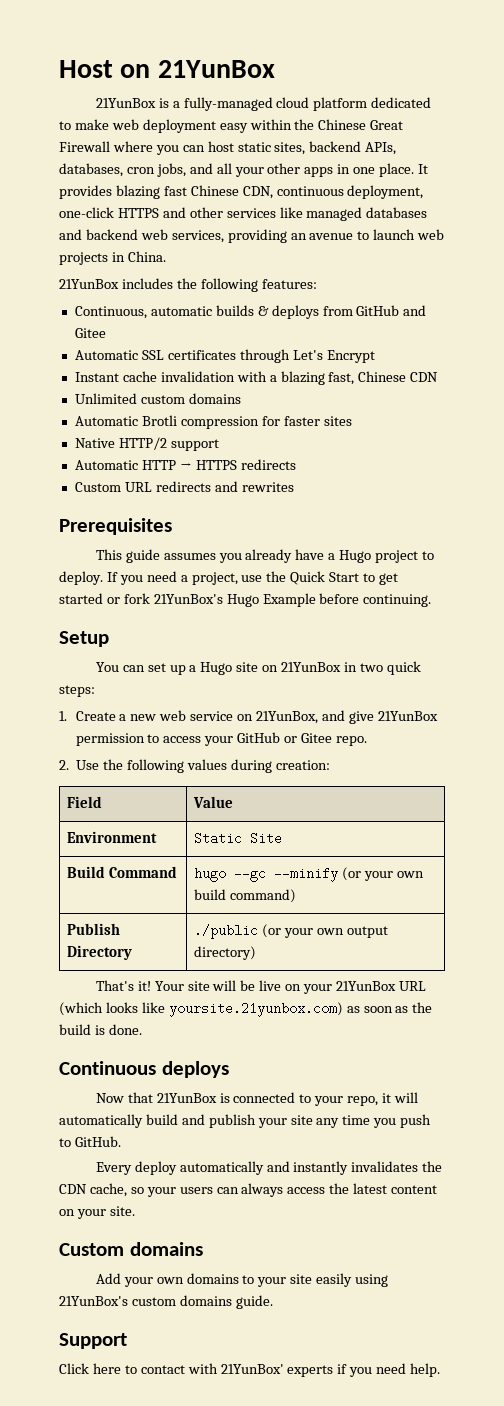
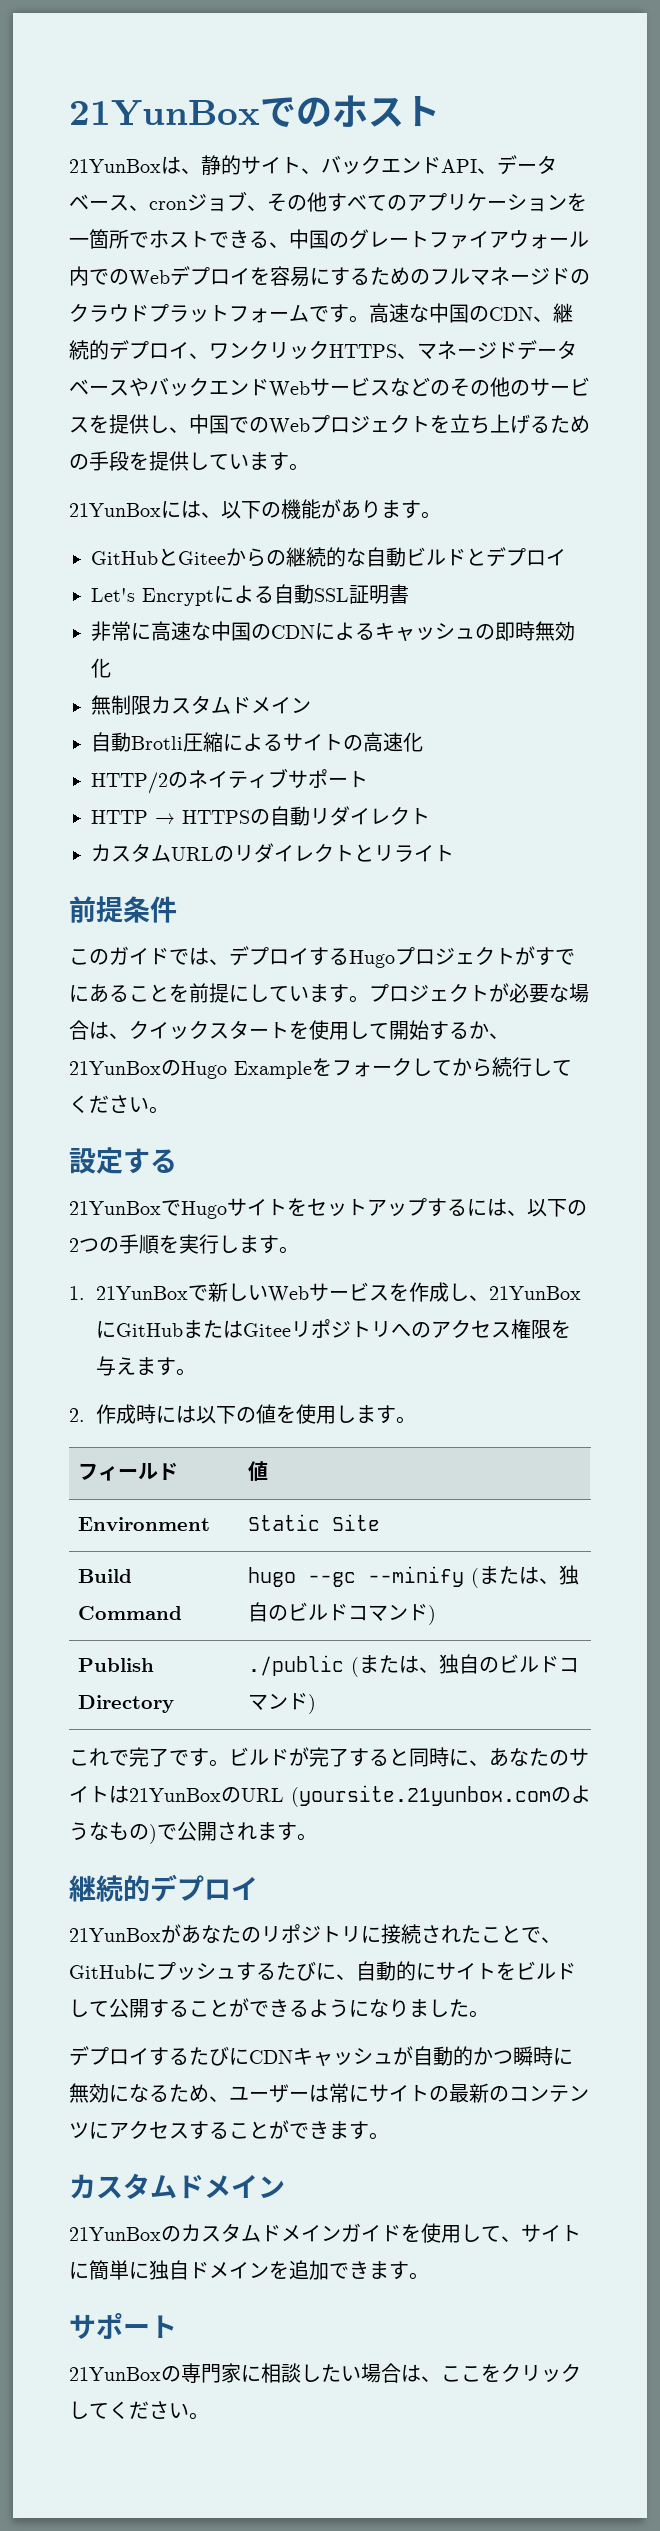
[59,60,275,78] [95,97,432,111] [59,119,404,133] [59,141,397,155] [59,163,429,177] [59,185,424,199] [59,207,428,221] [59,229,445,243] [59,251,166,265] [59,278,317,292] [74,305,427,319] [74,328,106,338] [74,349,375,363] [74,371,439,385] [74,393,241,404] [74,415,352,429] [74,437,219,451] [74,459,296,470] [74,481,294,492] [59,518,172,535] [95,549,435,563] [59,571,399,585] [59,593,432,607] [59,631,109,647] [95,661,421,675] [59,685,95,697] [59,710,438,724] [75,732,367,746] [59,759,330,773] [66,796,102,808] [192,796,233,808] Host on 21YunBox // 21YunBox is a fully-managed cloud platform dedicated to make web deployment easy within the Chinese Great Firewall where you can host static sites, backend APIs, databases, cron jobs, and all your other apps in one place. It provides blazing fast Chinese CDN, continuous deployment, one-click HTTPS and other services like managed databases and backend web services, providing an avenue to launch web projects in China. // 21YunBox includes the following features: // Continuous, automatic builds & deploys from GitHub and Gitee // Automatic SSL certificates through Let's Encrypt // Instant cache invalidation with a blazing fast, Chinese CDN // Unlimited custom domains // Automatic Brotli compression for faster sites // Native HTTP/2 support // Automatic HTTP → HTTPS redirects // Custom URL redirects and rewrites // Prerequisites // This guide assumes you already have a Hugo project to deploy. If you need a project, use the Quick Start to get started or fork 21YunBox's Hugo Example before continuing. // Setup // You can set up a Hugo site on 21YunBox in two quick steps: // 1. Create a new web service on 21YunBox, and give 21YunBox permission to access your GitHub or Gitee repo. // 2. Use the following values during creation: // Field | Value -> [69,95,440,127] [69,155,557,175] [69,191,587,212] [69,229,589,249] [69,266,590,287] [69,303,573,323] [69,340,577,360] [69,377,590,398] [69,414,590,435] [69,451,309,471] [69,499,441,519] [91,547,566,567] [91,584,409,606] [91,621,575,641] [91,658,111,678] [91,695,311,715] [91,732,423,752] [91,768,368,794] [91,806,430,826] [91,843,454,863] [69,896,177,923] [69,946,575,968] [69,983,589,1003] [69,1020,509,1040] [69,1057,572,1079] [69,1095,169,1114] [69,1147,177,1174] [69,1198,587,1219] [69,1234,299,1254] [69,1282,582,1303] [96,1319,572,1339] [96,1356,197,1376] [69,1404,417,1424] [77,1462,178,1481] [247,1461,268,1481] 21YunBoxでのホスト // 21YunBoxは、静的サイト、バックエンドAPI、データベース、cronジョブ、その他すべてのアプリケーションを一箇所でホストできる、中国のグレートファイアウォール内でのWebデプロイを容易にするためのフルマネージドのクラウドプラットフォームです。高速な中国のCDN、継続的デプロイ、ワンクリックHTTPS、マネージドデータベースやバックエンドWebサービスなどのその他のサービスを提供し、中国でのWebプロジェクトを立ち上げるための手段を提供しています。 // 21YunBoxには、以下の機能があります。 // GitHubとGiteeからの継続的な自動ビルドとデプロイ // Let's Encryptによる自動SSL証明書 // 非常に高速な中国のCDNによるキャッシュの即時無効化 // 無制限カスタムドメイン // 自動Brotli圧縮によるサイトの高速化 // HTTP/2のネイティブサポート // HTTP → HTTPSの自動リダイレクト // カスタムURLのリダイレクトとリライト // 前提条件 // このガイドでは、デプロイするHugoプロジェクトがすでにあることを前提にしています。プロジェクトが必要な場合は、クイックスタートを使用して開始するか、21YunBoxのHugo Exampleをフォークしてから続行してください。 // 設定する // 21YunBoxでHugoサイトをセットアップするには、以下の2つの手順を実行します。 // 1. 21YunBoxで新しいWebサービスを作成し、21YunBoxにGitHubまたはGiteeリポジトリへのアクセス権限を与えます。 // 2.作成時には以下の値を使用します。 // フィールド | 値
[341,867,424,881] [193,889,296,903] [66,923,120,935] [66,945,132,960] [193,924,388,939] [193,946,256,960] [95,980,426,994] [59,1002,433,1017] [59,1024,142,1035] [59,1061,229,1078] [95,1092,419,1106] [59,1114,432,1128] [59,1136,121,1147] [95,1161,443,1175] [59,1183,438,1197] [59,1206,135,1219] [59,1242,203,1256] [95,1273,389,1287] [59,1295,273,1309] [59,1333,127,1349] [59,1363,441,1377] (or your own build command) // Publish Directory | ./public (or your own output directory) // That's it! Your site will be live on your 21YunBox URL (which looks like yoursite.21yunbox.com) as soon as the build is done. // Continuous deploys // Now that 21YunBox is connected to your repo, it will automatically build and publish your site any time you push to GitHub. // Every deploy automatically and instantly invalidates the CDN cache, so your users can always access the latest content on your site. // Custom domains // Add your own domains to your site easily using 21YunBox's custom domains guide. // Support // Click here to contact with 21YunBox' experts if you need help. -> [470,1565,579,1588] [247,1602,436,1625] [77,1658,154,1672] [77,1695,174,1713] [247,1654,579,1677] [247,1693,316,1714] [69,1747,589,1767] [69,1785,591,1807] [69,1821,317,1844] [69,1874,258,1902] [69,1924,561,1944] [69,1961,576,1981] [69,1998,489,2018] [69,2046,573,2066] [69,2083,589,2103] [69,2120,389,2140] [69,2173,285,2199] [69,2223,581,2243] [69,2260,429,2280] [69,2313,177,2339] [69,2363,581,2383] [69,2401,209,2420] (または、独自のビルドコマンド) // Publish Directory | ./public (または、独自のビルドコマンド) // これで完了です。ビルドが完了すると同時に、あなたのサイトは21YunBoxのURL (yoursite.21yunbox.comのようなもの)で公開されます。 // 継続的デプロイ // 21YunBoxがあなたのリポジトリに接続されたことで、GitHubにプッシュするたびに、自動的にサイトをビルドして公開することができるようになりました。 // デプロイするたびにCDNキャッシュが自動的かつ瞬時に無効になるため、ユーザーは常にサイトの最新のコンテンツにアクセスすることができます。 // カスタムドメイン // 21YunBoxのカスタムドメインガイドを使用して、サイトに簡単に独自ドメインを追加できます。 // サポート // 21YunBoxの専門家に相談したい場合は、ここをクリックしてください。

